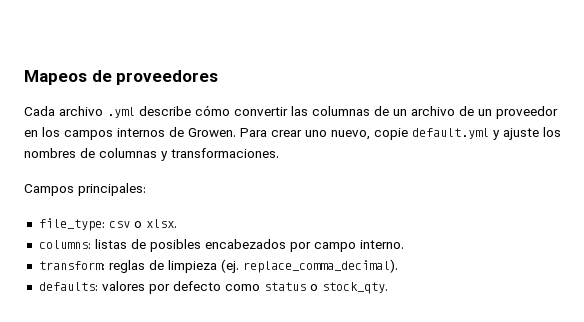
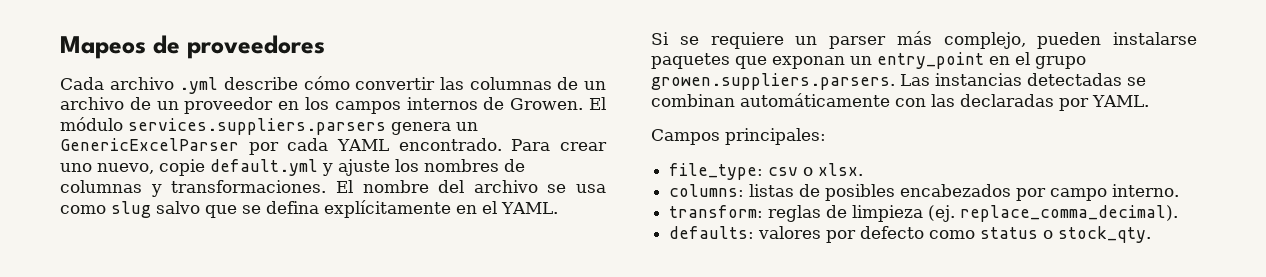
(236, 132) none -> [589,97,606,110] [60,117,478,135] [60,138,502,155] El módulo services.suppliers.parsers genera un GenericExcelParser por cada YAML encontrado.
(279, 153) none -> [335,180,606,193] [60,200,558,218] [651,31,1197,49] [651,52,1086,69] [651,73,1146,90] [651,93,1149,111] El nombre del archivo se usa como slug salvo que se defina explícitamente en el YAML. // Si se requiere un parser más complejo, pueden instalarse paquetes que exponan un entry_point en el grupo growen.suppliers.parsers. Las instancias detectadas se combinan automáticamente con las declaradas por YAML.

